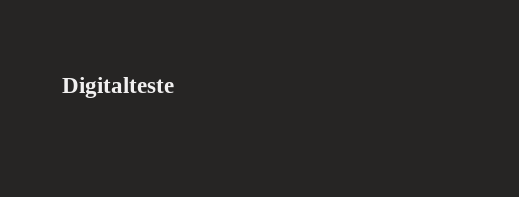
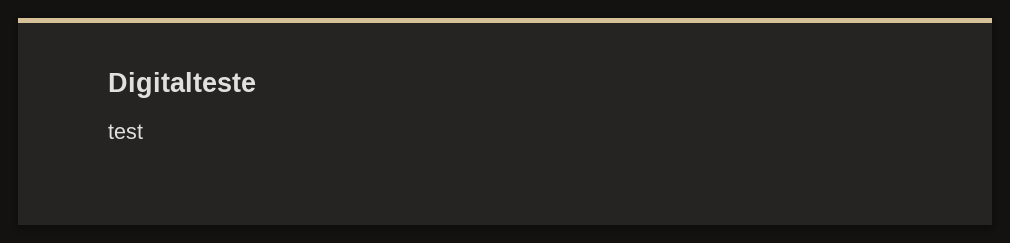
(174, 87) none -> [108,124,143,139] // test

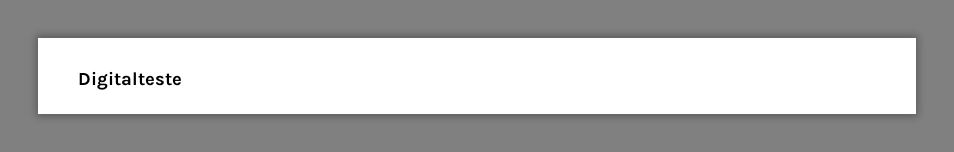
[108,124,143,139] // test -> (182, 80) none

